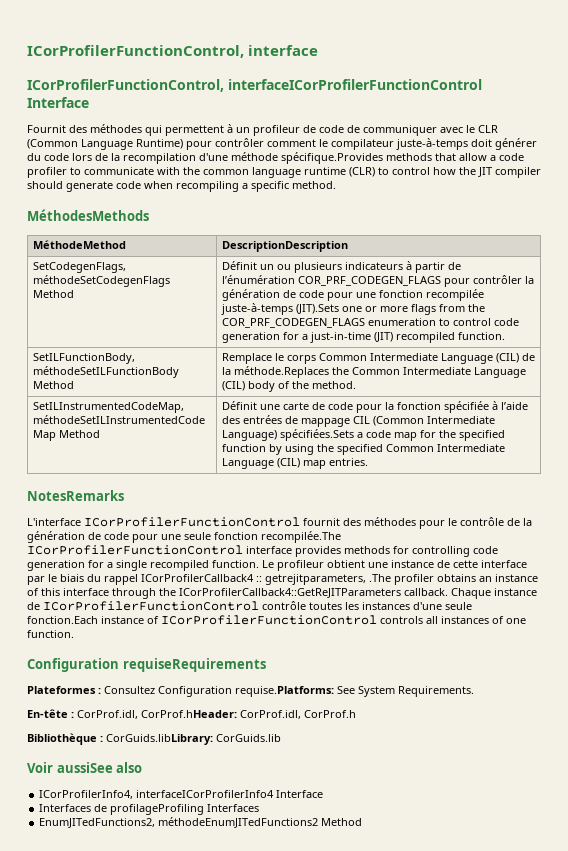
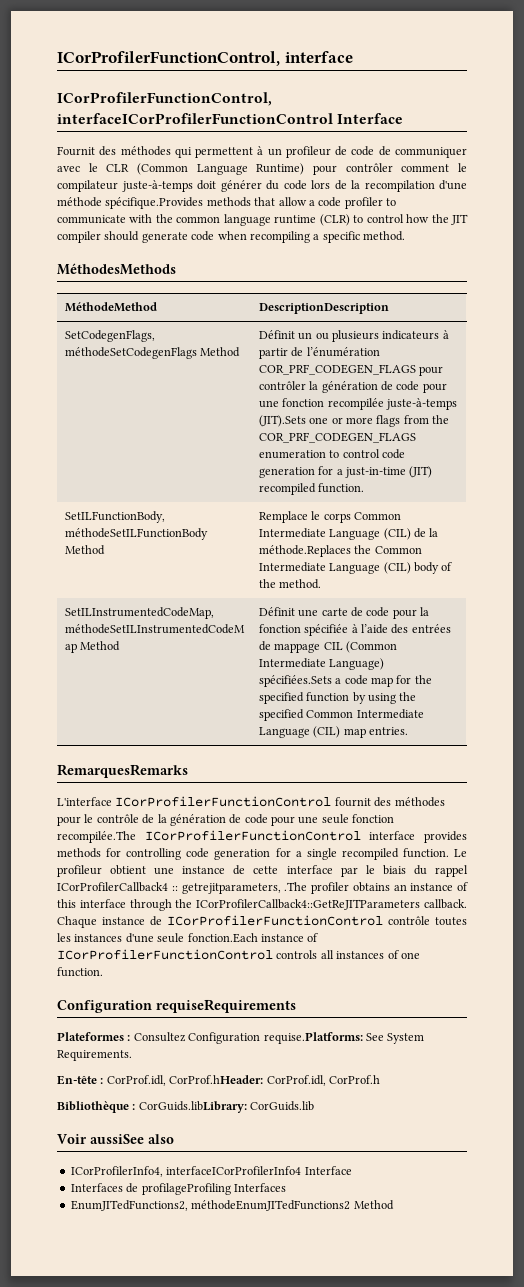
[27,490,124,501] NotesRemarks -> [57,764,188,778] RemarquesRemarks

